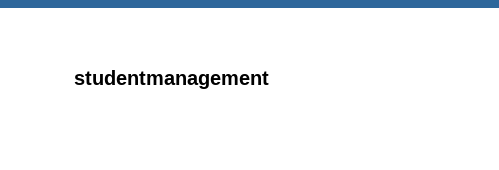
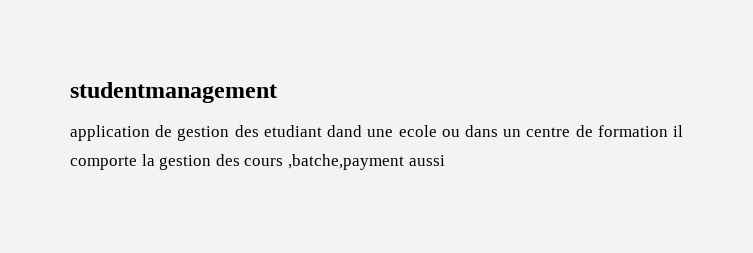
(269, 79) none -> [70,125,683,141] [70,154,445,170] // application de gestion des etudiant dand une ecole ou dans un centre de formation il comporte la gestion des cours ,batche,payment aussi

